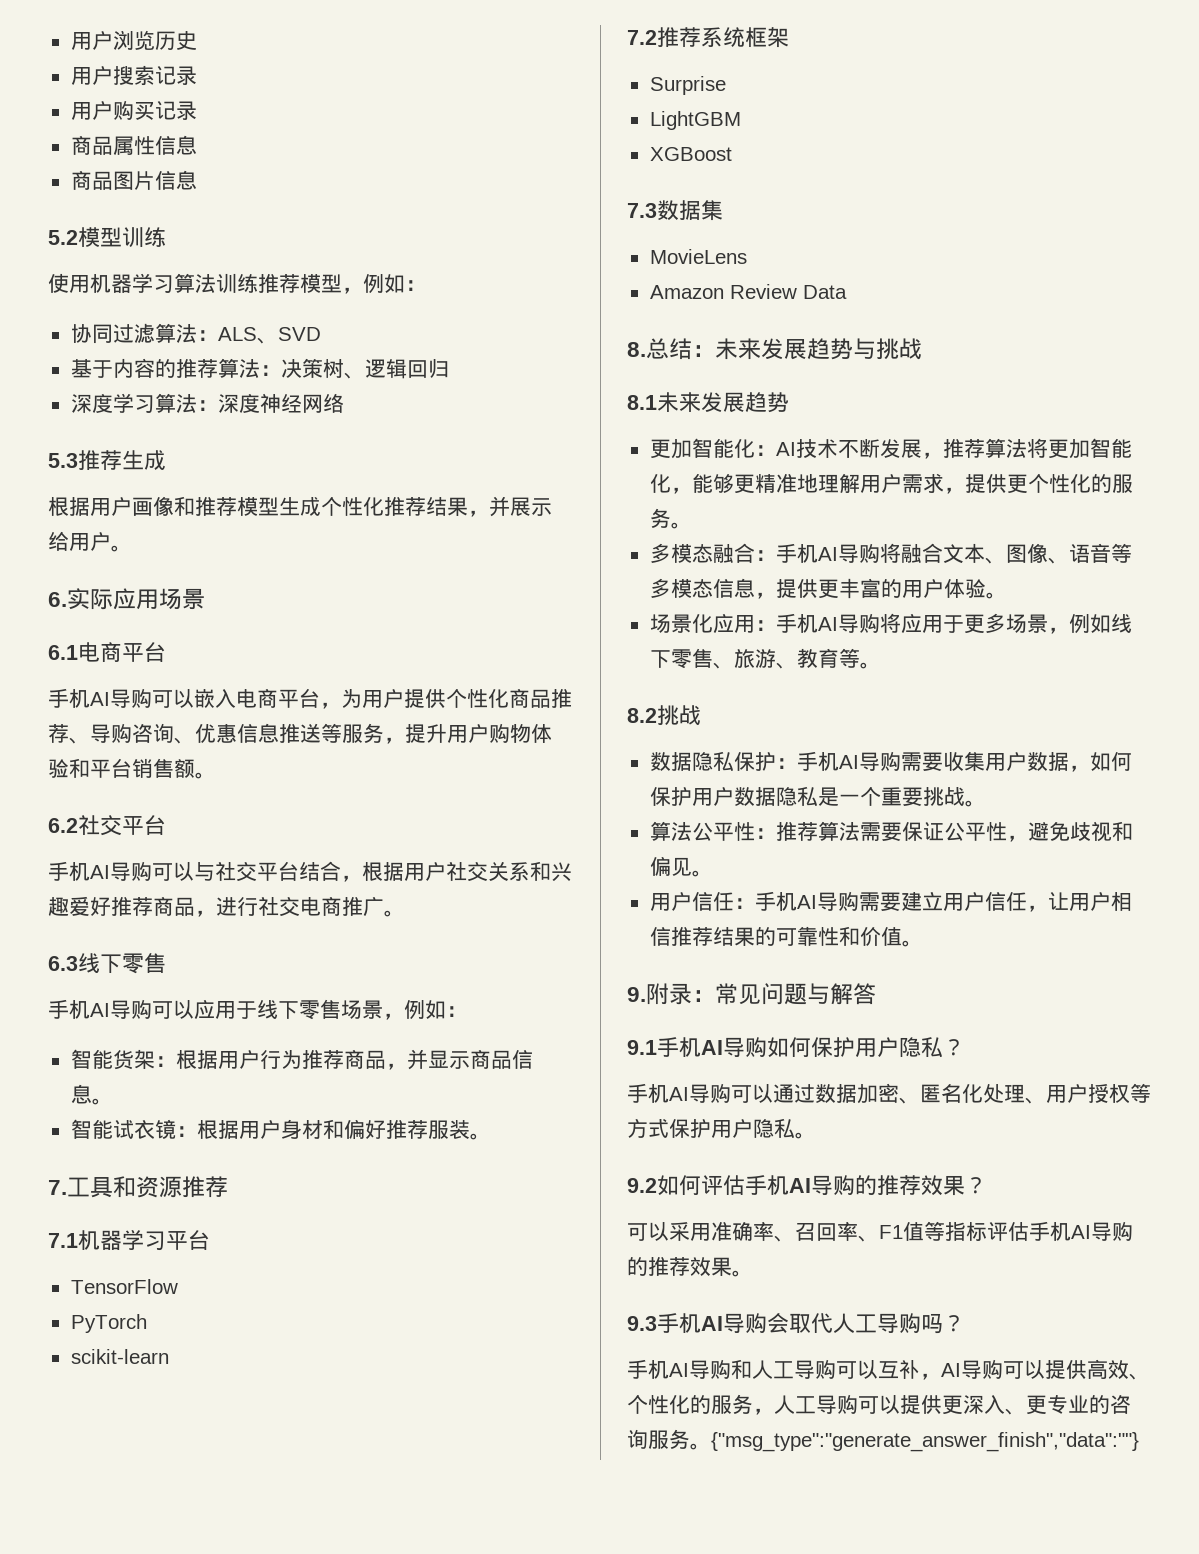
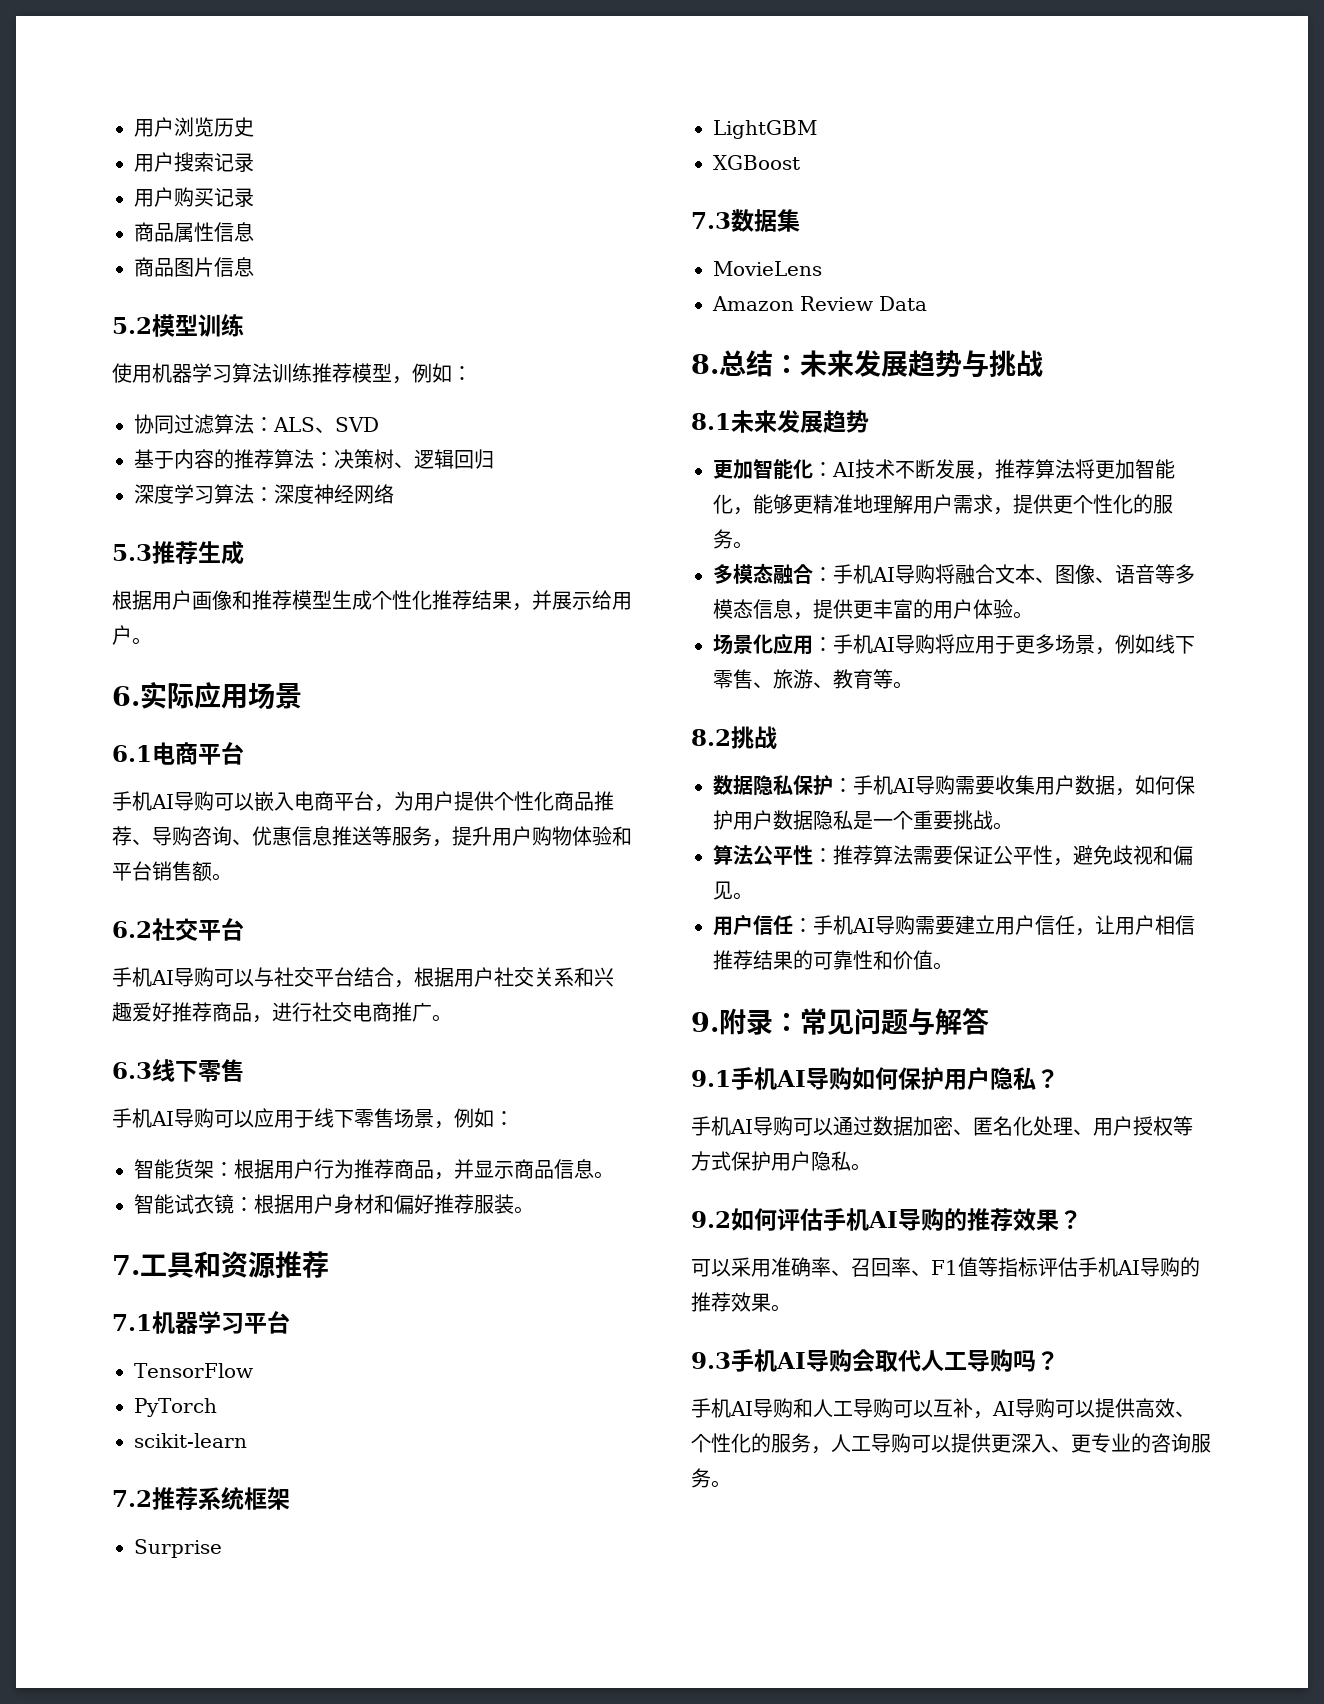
[711,1432,1139,1452] {"msg_type":"generate_answer_finish","data":""} -> (731, 1484) none

